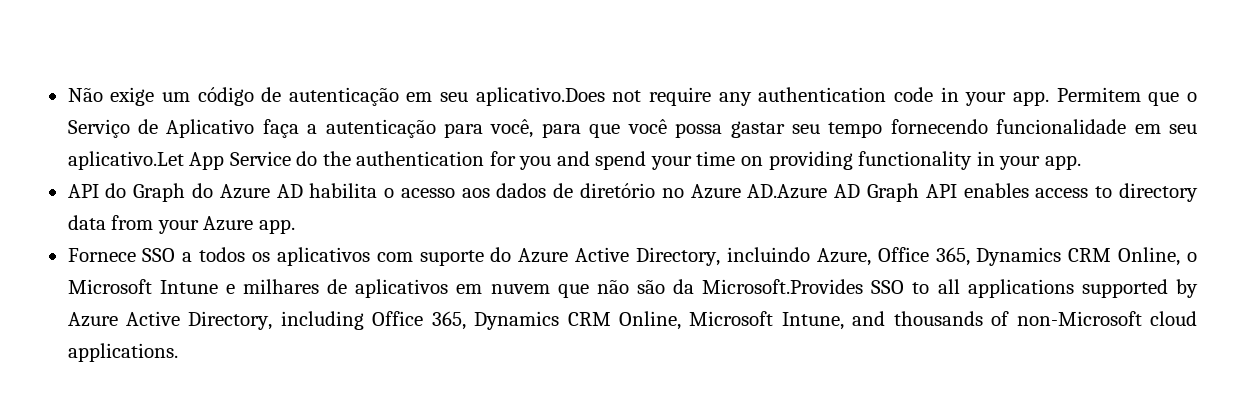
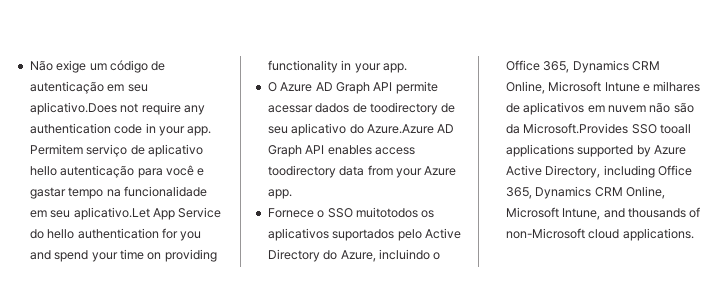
[1148,92,1198,106] [67,119,988,138] que o Serviço de Aplicativo faça a autenticação para você, para que você possa gastar seu tempo fornecendo -> [86,144,203,157] [29,165,205,178] [29,187,121,199] serviço de aplicativo hello autenticação para você e gastar tempo na
[322,151,351,166] the -> [47,229,75,239] hello
[67,183,828,202] API do Graph do Azure AD habilita o acesso aos dados de diretório no Azure AD.Azure -> [267,81,438,94] [267,102,456,115] [267,123,434,136] O Azure AD Graph API permite acessar dados de toodirectory de seu aplicativo do Azure.Azure
[1095,183,1198,202] to directory -> [267,165,336,178] toodirectory
[142,247,1197,266] SSO a todos os aplicativos com suporte do Azure Active Directory, incluindo Azure, Office 365, Dynamics CRM Online, o -> [317,207,435,218] [267,228,461,241] [267,249,441,262] [505,60,660,73] [505,81,545,94] o SSO muitotodos os aplicativos suportados pelo Active Directory do Azure, incluindo o Office 365, Dynamics CRM Online,
[557,284,589,298] que -> (646, 109) none
[912,279,960,294] to all -> [659,124,691,134] tooall

